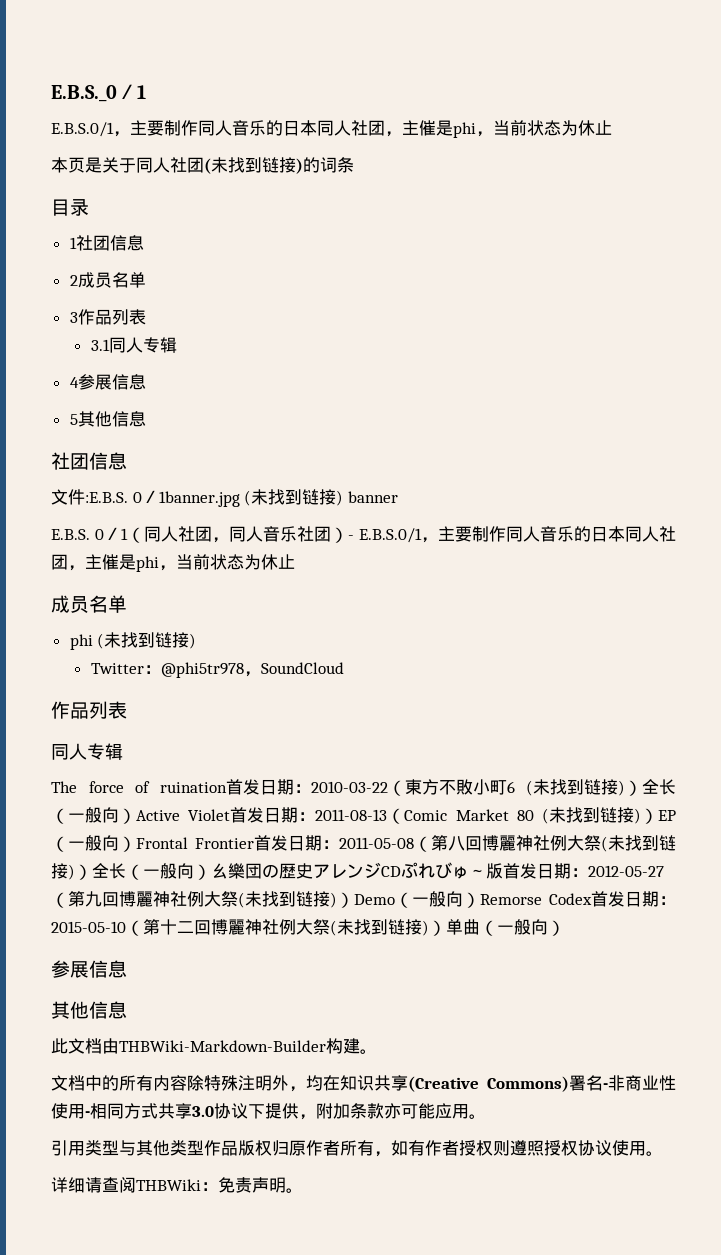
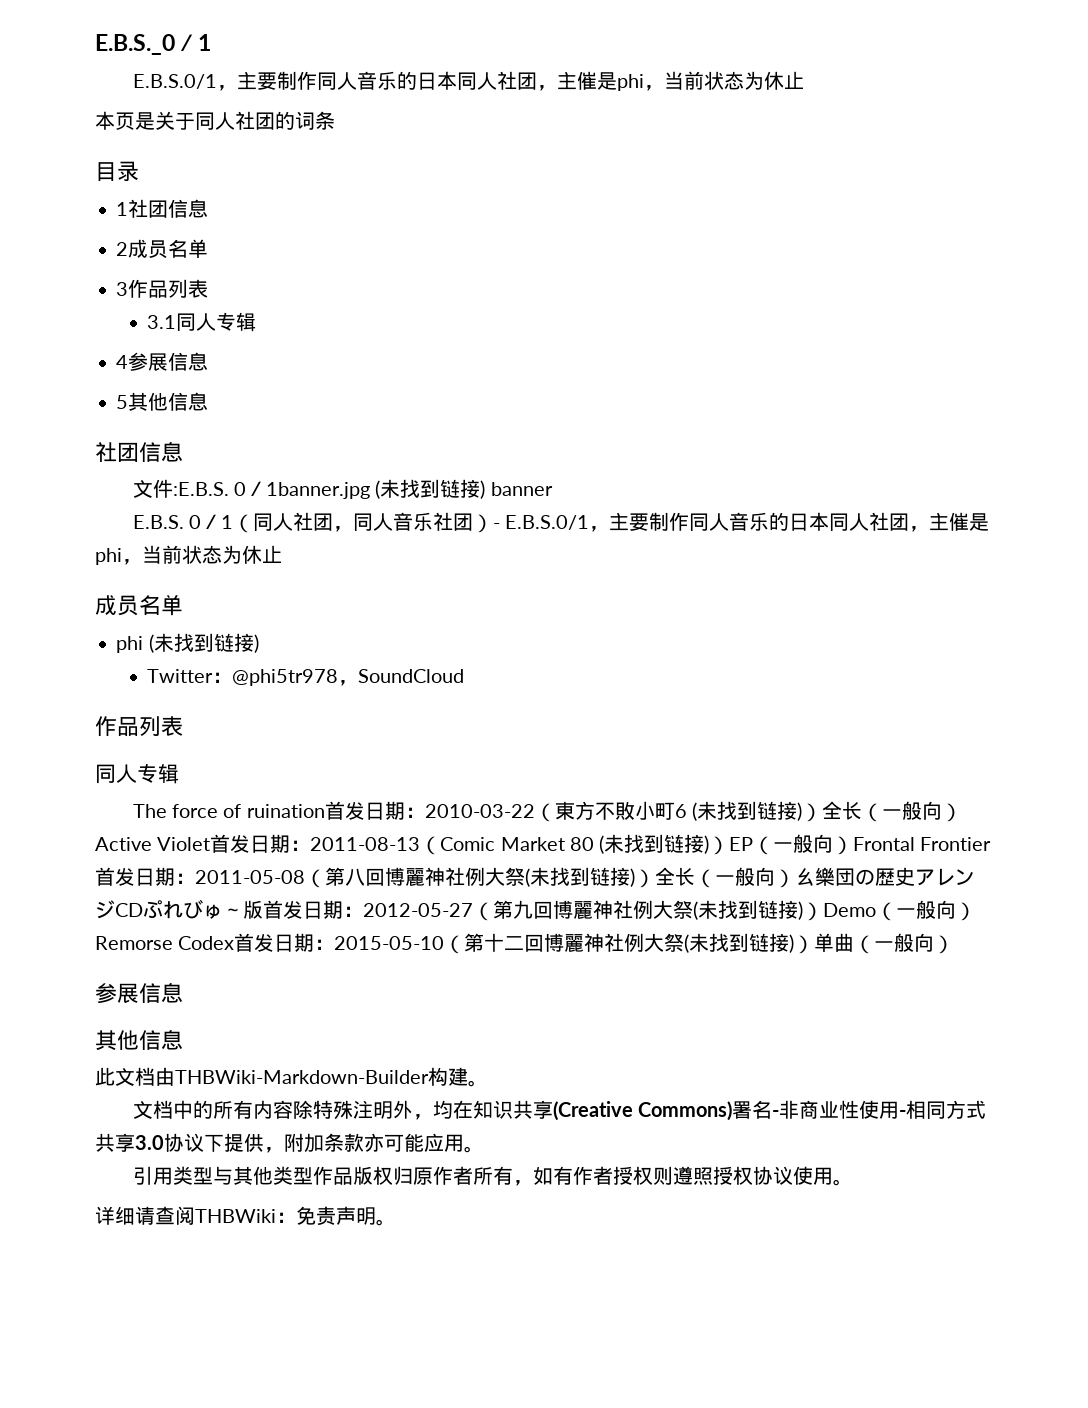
[204,157,303,174] (未找到链接) -> (275, 121) none

